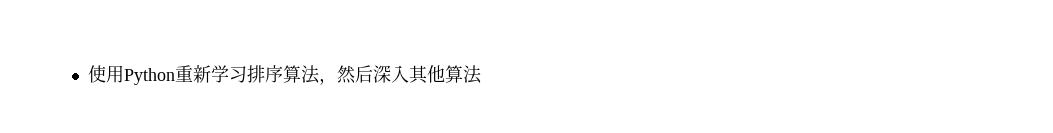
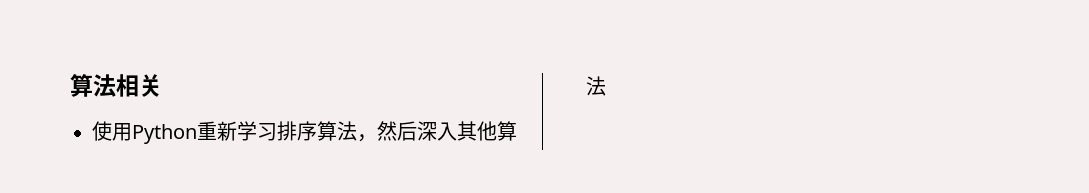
(87, 74) none -> [70,74,162,97] 算法相关 //

